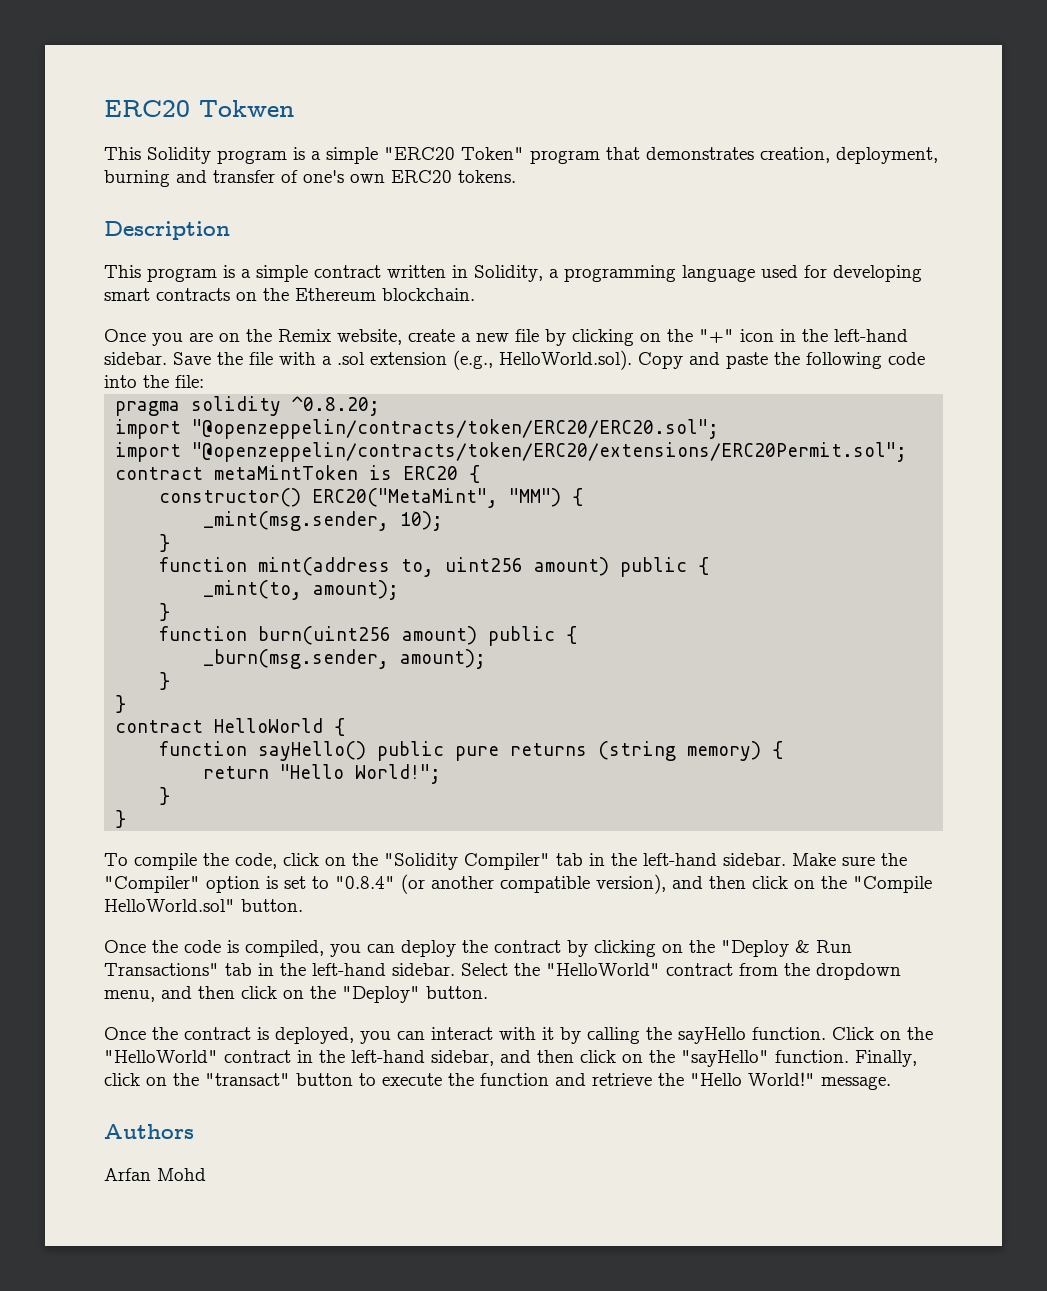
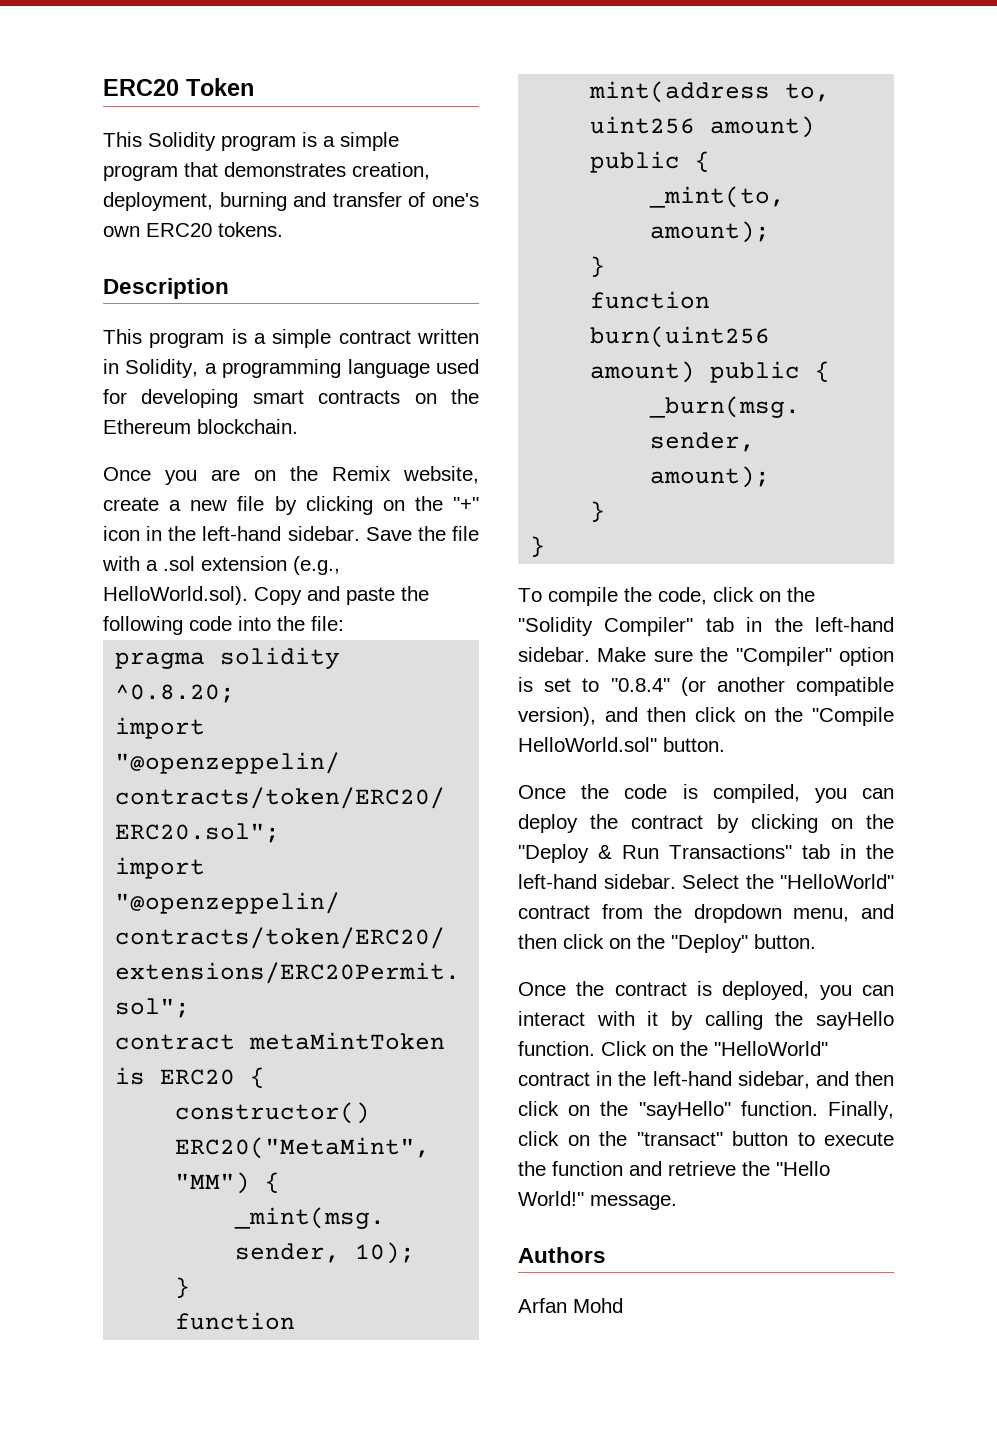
[104,100,294,117] ERC20 Tokwen -> [103,78,254,96] ERC20 Token
[384,147,524,160] "ERC20 Token" -> (399, 141) none
[115,718,346,736] [159,741,784,761] [203,764,442,784] [159,787,171,805] [115,810,127,828] // contract HelloWorld { // function sayHello() public pure returns (string memory) { // return "Hello World!"; // } // } -> (546, 546) none

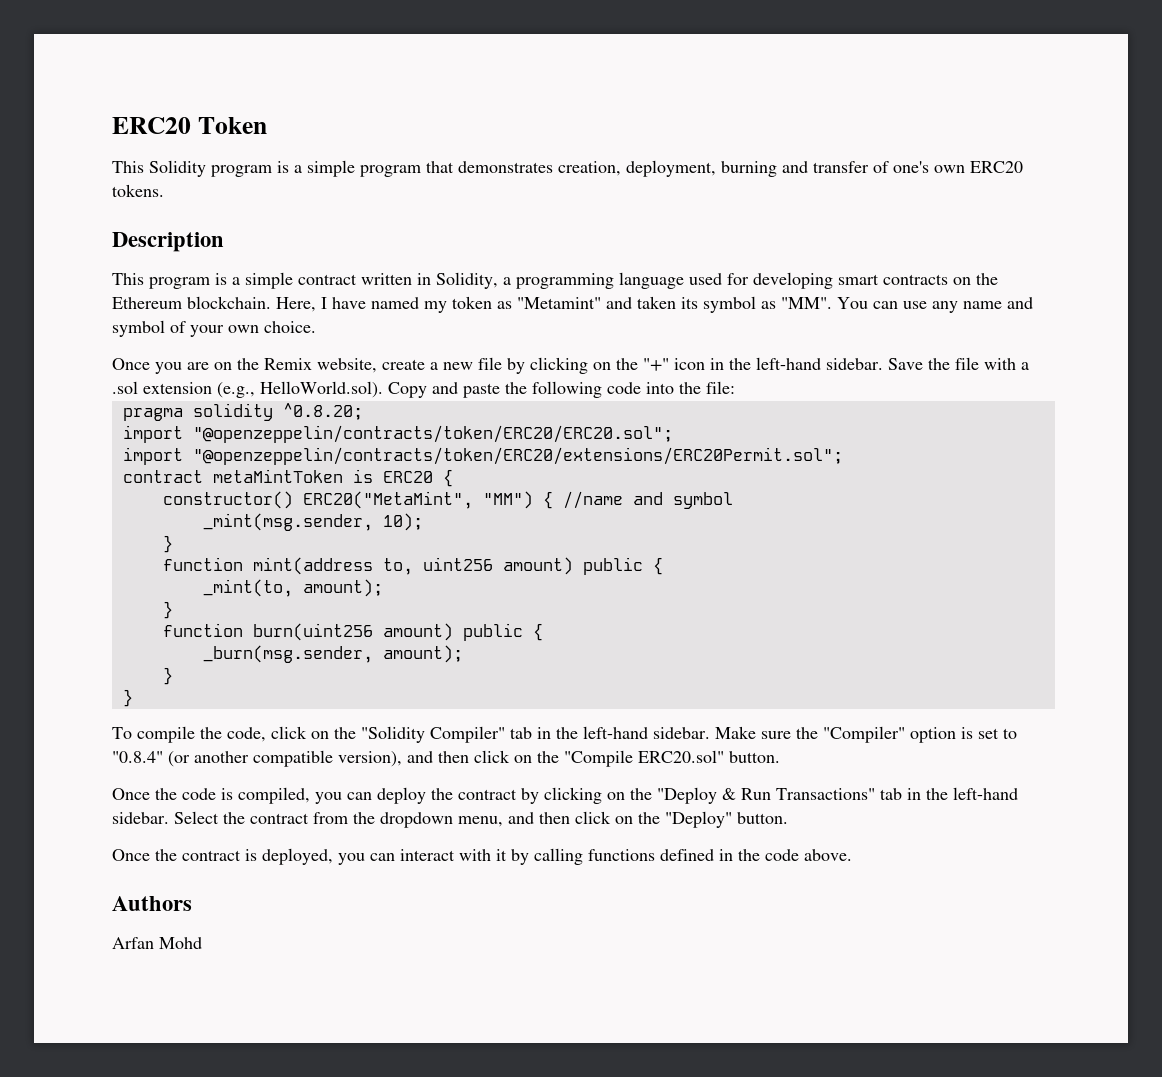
(298, 426) none -> [276,296,1033,313] [112,320,316,337] Here, I have named my token as "Metamint" and taken its symbol as "MM". You can use any name and symbol of your own choice.
(281, 1182) none -> [562,491,733,509] //name and symbol
[518,737,657,752] HelloWorld.sol" -> [638,750,724,763] ERC20.sol"
[780,874,894,889] "HelloWorld" -> (245, 818) none
[775,1011,894,1030] [518,1041,828,1056] [518,1071,894,1089] [518,1101,894,1120] [518,1131,894,1146] [518,1161,830,1176] [518,1191,677,1210] the sayHello function. Click on the "HelloWorld" contract in the left-hand sidebar, and then click on the "sayHello" function. Finally, click on the "transact" button to execute the function and retrieve the "Hello World!" message. -> [588,849,852,861] functions defined in the code above.

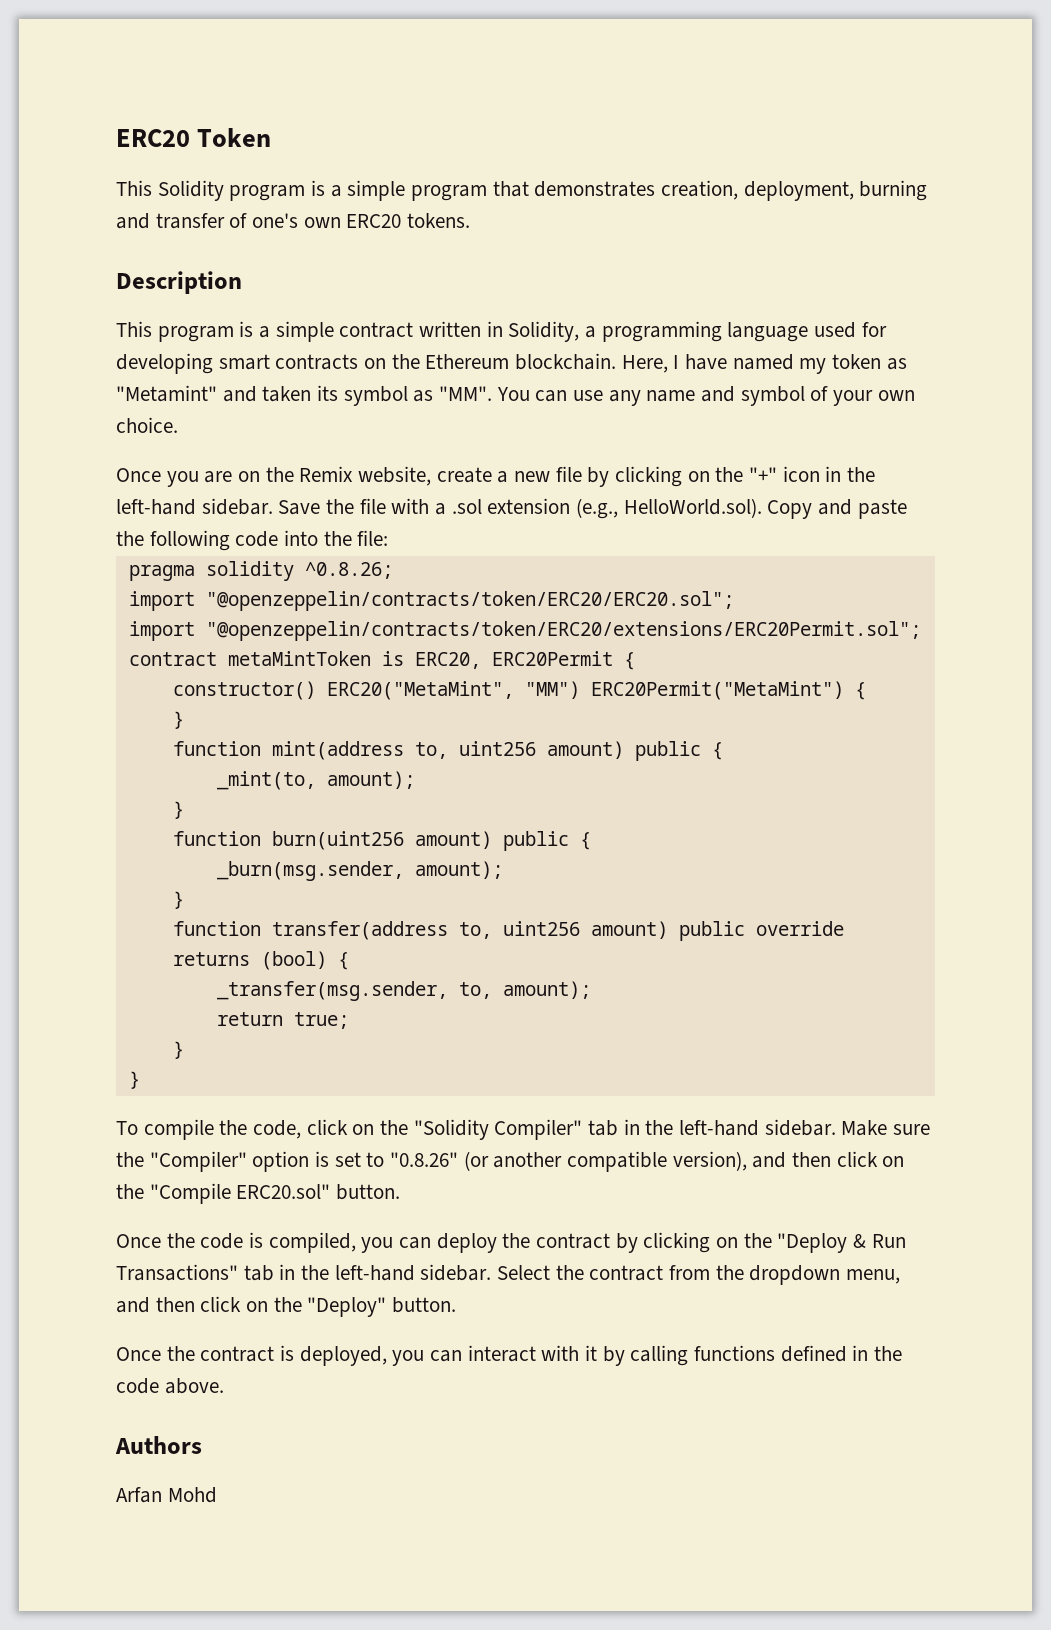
[282,403,363,420] ^0.8.20; -> [304,562,393,579] ^0.8.26;
[382,471,433,483] ERC20 -> [414,651,613,669] ERC20, ERC20Permit
[542,491,733,509] [202,513,423,531] { //name and symbol // _mint(msg.sender, 10); -> [590,681,866,700] ERC20Permit("MetaMint") {
(173, 676) none -> [172,921,844,941] [172,951,349,970] [216,981,591,1001] [216,1012,349,1029] [172,1041,184,1059] // function transfer(address to, uint256 amount) public override returns (bool) { // _transfer(msg.sender, to, amount); // return true; // }
[112,751,163,763] "0.8.4" -> [390,1152,459,1167] "0.8.26"

